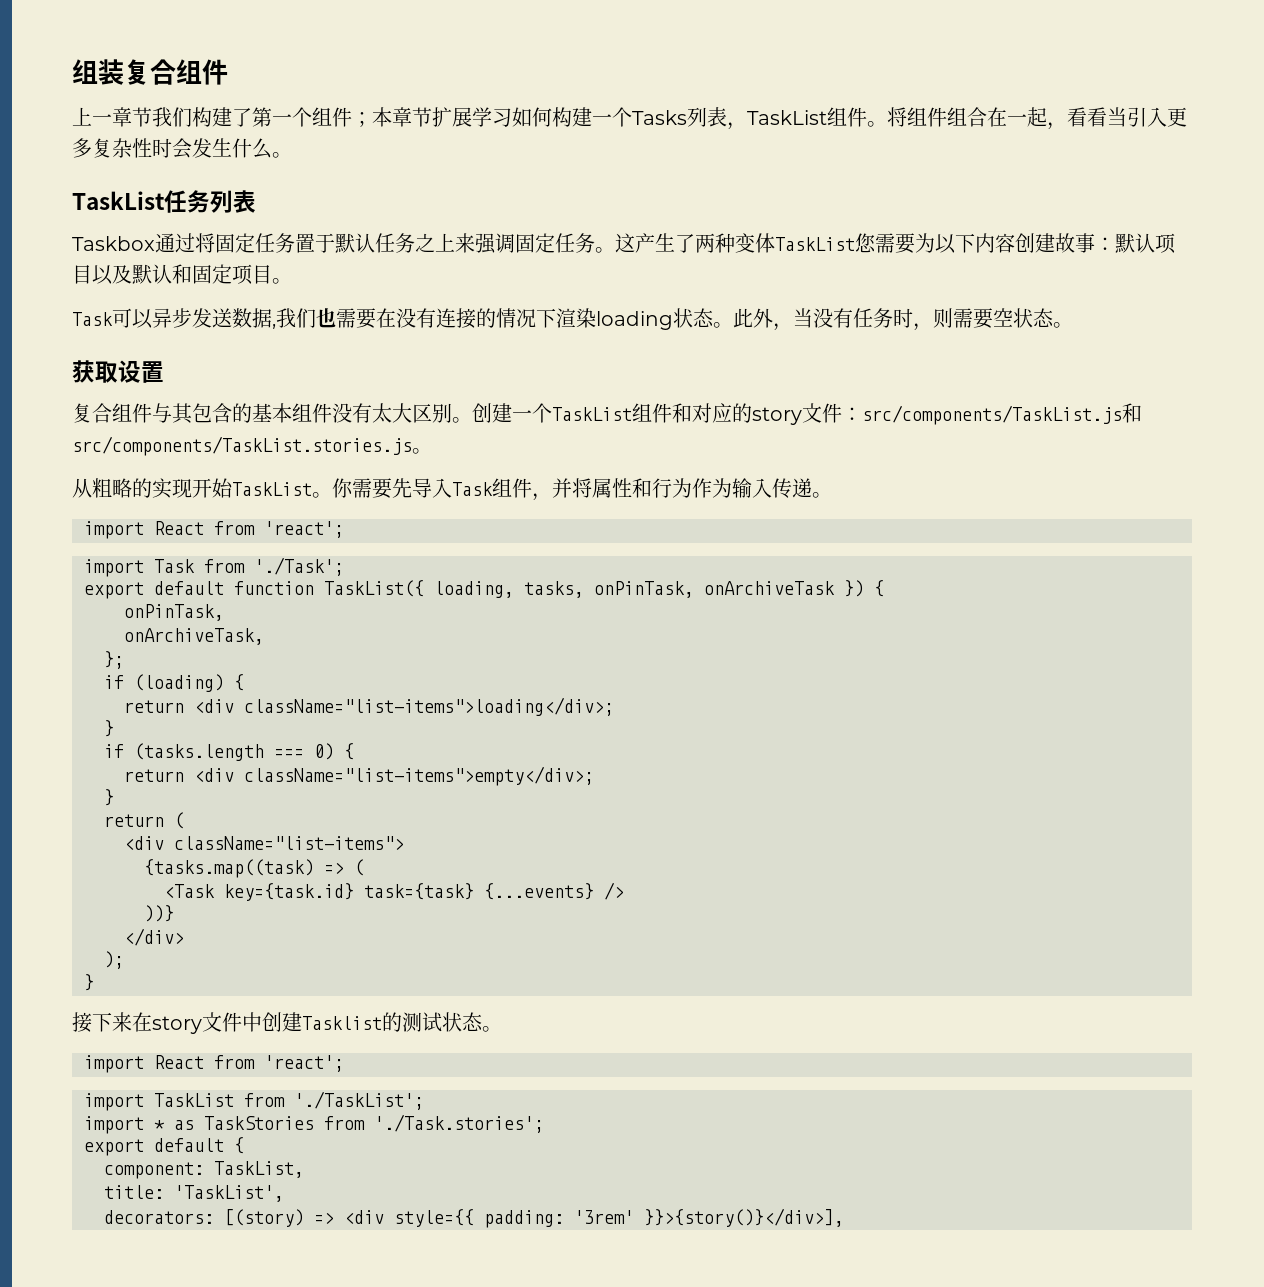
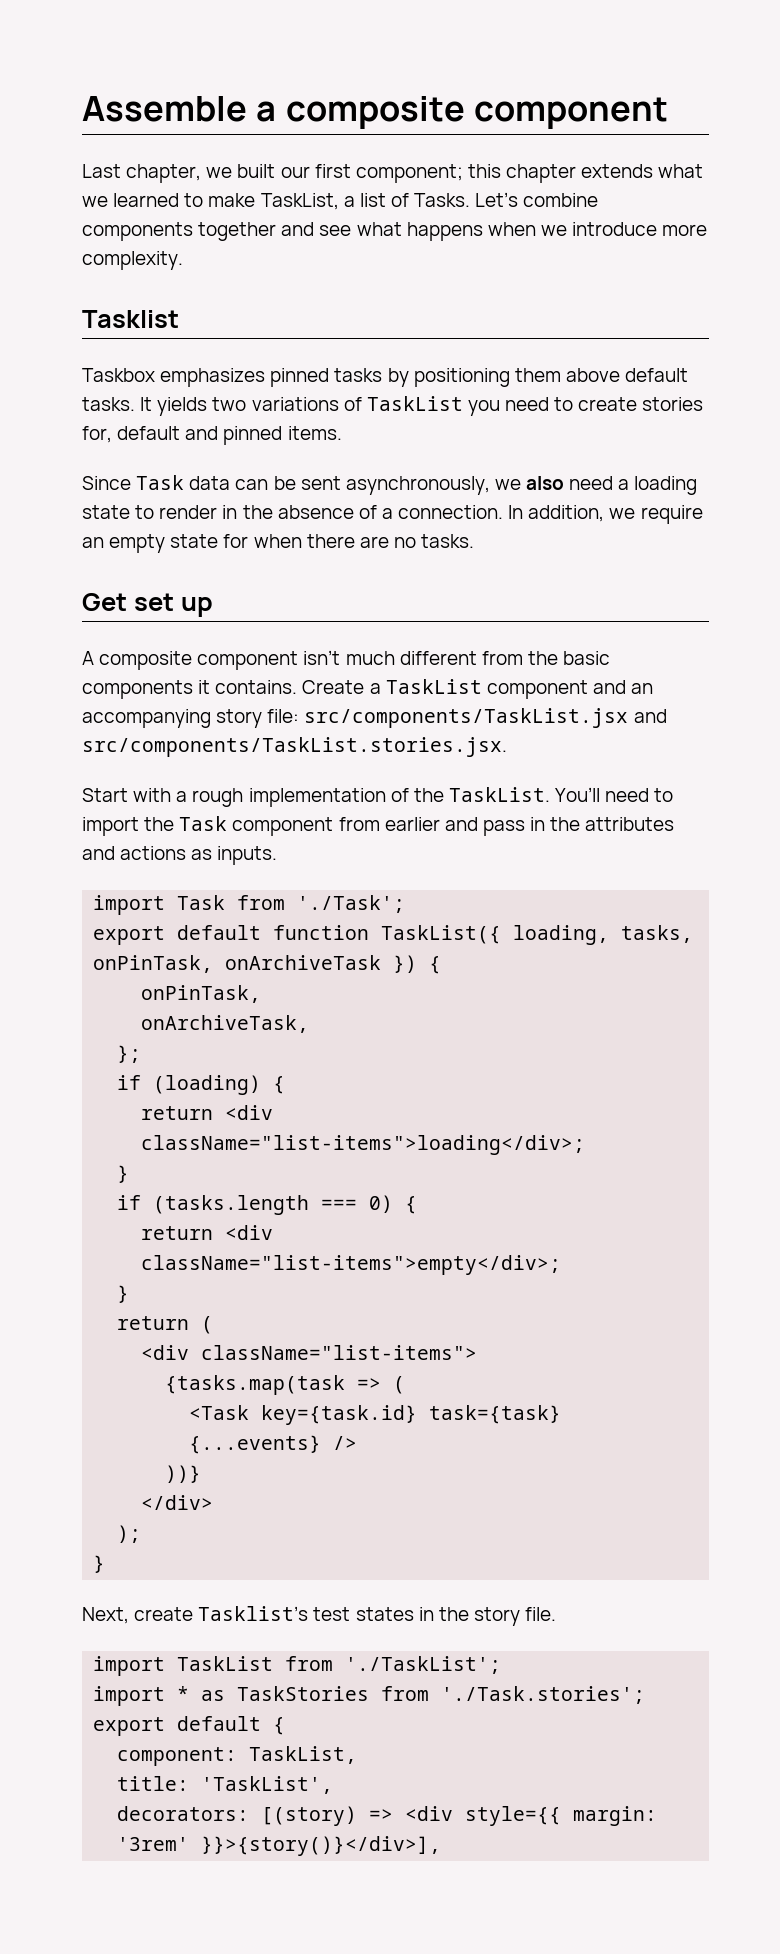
[72,59,228,85] [72,107,1187,130] [72,138,292,159] [72,190,256,213] [72,233,1176,254] [72,264,292,285] [72,308,1073,331] [72,360,164,383] [72,403,1142,425] [72,436,432,456] [72,478,832,501] [84,521,344,539] 组装复合组件 // 上一章节我们构建了第一个组件；本章节扩展学习如何构建一个Tasks列表，TaskList组件。将组件组合在一起，看看当引入更多复杂性时会发生什么。 // TaskList任务列表 // Taskbox通过将固定任务置于默认任务之上来强调固定任务。这产生了两种变体TaskList您需要为以下内容创建故事：默认项目以及默认和固定项目。 // Task可以异步发送数据,我们也需要在没有连接的情况下渲染loading状态。此外，当没有任务时，则需要空状态。 // 获取设置 // 复合组件与其包含的基本组件没有太大区别。创建一个TaskList组件和对应的story文件：src/components/TaskList.js和src/components/TaskList.stories.js。 // 从粗略的实现开始TaskList。你需要先导入Task组件，并将属性和行为作为输入传递。 // import React from 'react'; -> [82,96,668,129] [82,164,704,183] [82,192,599,210] [82,222,708,241] [82,251,183,270] [82,310,179,328] [82,368,689,387] [82,396,704,416] [82,426,342,445] [82,475,698,495] [82,505,703,524] [82,534,475,553] [82,593,213,617] [82,650,611,670] [82,679,654,699] [82,708,667,728] [82,737,507,757] [82,787,674,807] [82,816,675,836] [82,846,278,865] Assemble a composite component // Last chapter, we built our first component; this chapter extends what we learned to make TaskList, a list of Tasks. Let’s combine components together and see what happens when we introduce more complexity. // Tasklist // Taskbox emphasizes pinned tasks by positioning them above default tasks. It yields two variations of TaskList you need to create stories for, default and pinned items. // Since Task data can be sent asynchronously, we also need a loading state to render in the absence of a connection. In addition, we require an empty state for when there are no tasks. // Get set up // A composite component isn’t much different from the basic components it contains. Create a TaskList component and an accompanying story file: src/components/TaskList.jsx and src/components/TaskList.stories.jsx. // Start with a rough implementation of the TaskList. You’ll need to import the Task component from earlier and pass in the attributes and actions as inputs.
[144,859,314,878] {tasks.map((task) -> [165,1375,346,1395] {tasks.map(task
[72,1012,502,1034] [84,1055,344,1073] 接下来在story文件中创建Tasklist的测试状态。 // import React from 'react'; -> [82,1606,557,1626] Next, create Tasklist’s test states in the story file.
[484,1210,564,1228] padding: -> [573,1806,658,1826] margin:

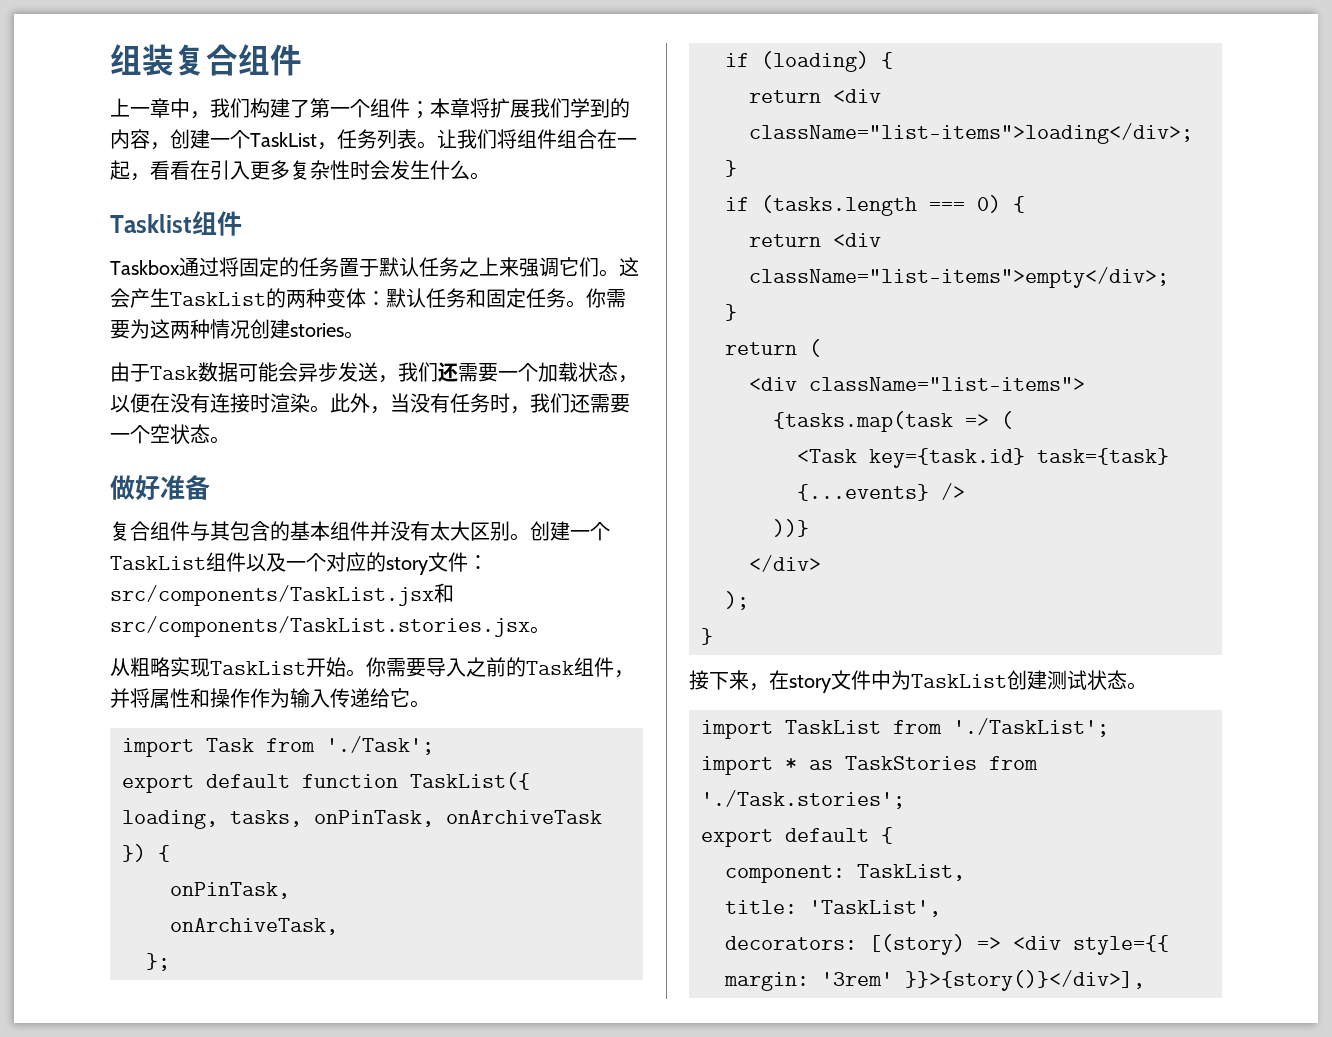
[82,96,668,129] [82,164,704,183] [82,192,599,210] [82,222,708,241] [82,251,183,270] Assemble a composite component // Last chapter, we built our first component; this chapter extends what we learned to make TaskList, a list of Tasks. Let’s combine components together and see what happens when we introduce more complexity. -> [110,44,302,76] [110,98,630,119] [110,129,637,150] [110,160,490,181] 组装复合组件 // 上一章中，我们构建了第一个组件；本章将扩展我们学到的内容，创建一个TaskList，任务列表。让我们将组件组合在一起，看看在引入更多复杂性时会发生什么。
(179, 319) none -> [191,211,242,236] 组件
[160,368,689,387] [82,396,704,416] [82,426,342,445] [82,475,698,495] [82,505,703,524] [82,534,475,553] [82,593,213,617] [82,650,611,670] [82,679,654,699] [82,708,667,728] [82,737,507,757] [82,787,674,807] [82,816,675,836] [82,846,278,865] emphasizes pinned tasks by positioning them above default tasks. It yields two variations of TaskList you need to create stories for, default and pinned items. // Since Task data can be sent asynchronously, we also need a loading state to render in the absence of a connection. In addition, we require an empty state for when there are no tasks. // Get set up // A composite component isn’t much different from the basic components it contains. Create a TaskList component and an accompanying story file: src/components/TaskList.jsx and src/components/TaskList.stories.jsx. // Start with a rough implementation of the TaskList. You’ll need to import the Task component from earlier and pass in the attributes and actions as inputs. -> [178,257,639,277] [110,288,626,308] [110,319,364,339] [110,362,638,383] [110,393,630,414] [110,424,230,444] [110,475,210,500] [110,521,610,541] [110,552,488,575] [110,583,454,606] [110,616,550,637] [110,657,634,678] [110,688,430,709] 通过将固定的任务置于默认任务之上来强调它们。这会产生TaskList的两种变体：默认任务和固定任务。你需要为这两种情况创建stories。 // 由于Task数据可能会异步发送，我们还需要一个加载状态，以便在没有连接时渲染。此外，当没有任务时，我们还需要一个空状态。 // 做好准备 // 复合组件与其包含的基本组件并没有太大区别。创建一个TaskList组件以及一个对应的story文件：src/components/TaskList.jsx和src/components/TaskList.stories.jsx。 // 从粗略实现TaskList开始。你需要导入之前的Task组件，并将属性和操作作为输入传递给它。
[82,1606,557,1626] Next, create Tasklist’s test states in the story file. -> [689,670,1147,693] 接下来，在story文件中为TaskList创建测试状态。

